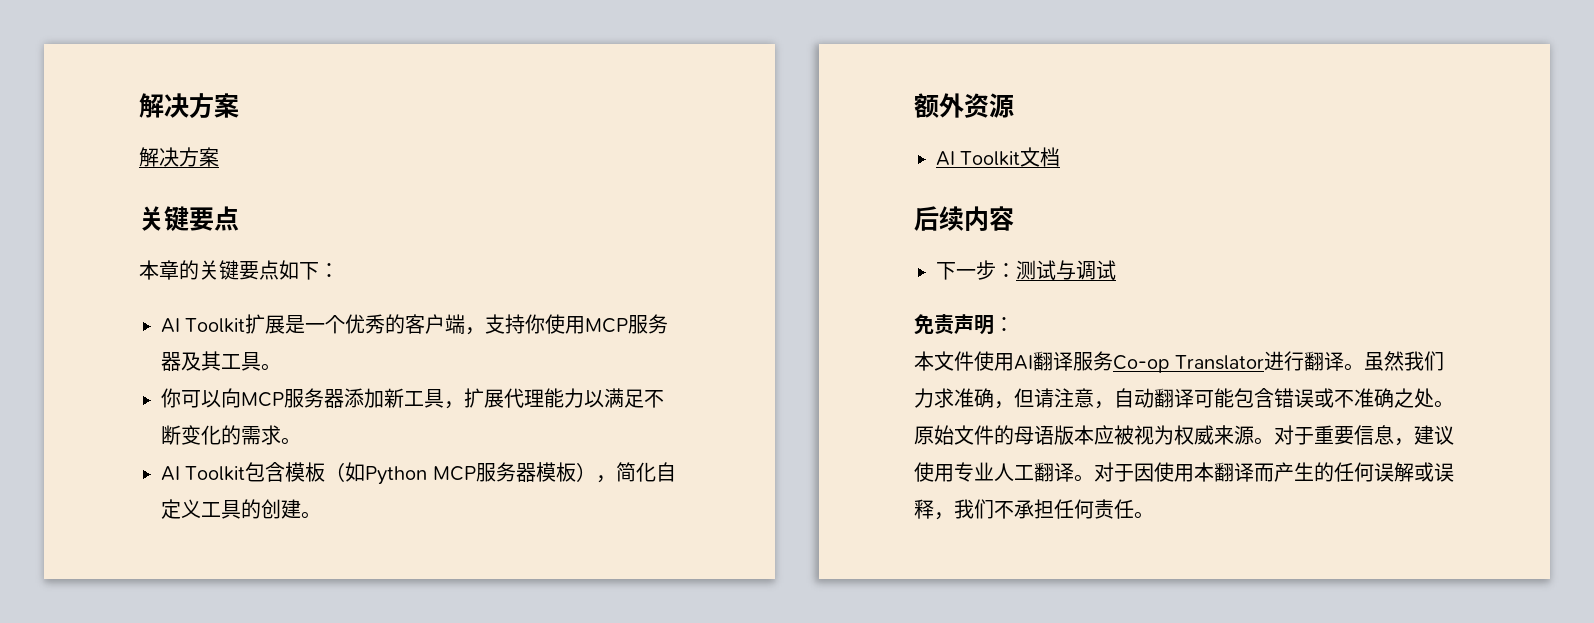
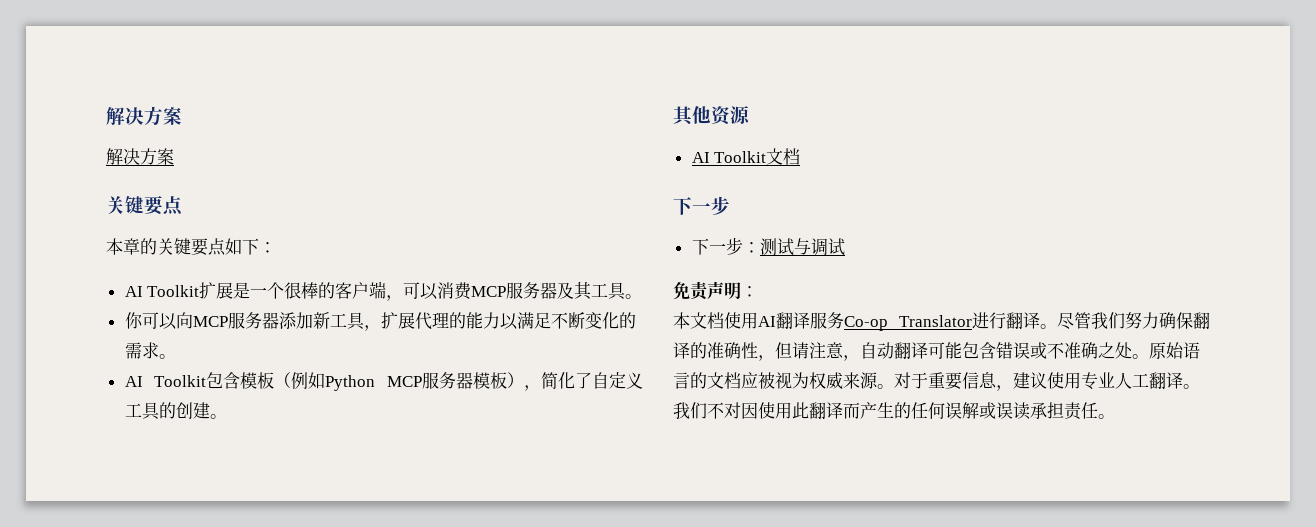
[345,314,386,334] 优秀 -> [284,282,319,299] 很棒
[485,314,586,334] 支持你使用 -> [403,282,473,300] 可以消费
(544, 398) none -> [448,312,466,329] 的
(346, 472) none -> [291,372,309,389] 例
(656, 472) none -> [575,372,592,389] 了
[914,93,964,118] 额外 -> [673,106,711,126] 其他
[914,206,1014,231] 后续内容 -> [673,196,730,215] 下一步
[954,351,974,371] 件 -> [707,312,724,329] 档
[1364,351,1445,371] [914,388,994,408] 虽然我们力求准确 -> [1057,312,1210,330] [673,342,758,359] 尽管我们努力确保翻译的准确性
[954,425,1094,445] 文件的母语版本 -> [1183,342,1200,359] [673,372,741,389] 语言的文档
[1094,462,1214,482] 对于因使用本 -> [673,402,809,419] 我们不对因使用此
[914,499,1094,520] 释，我们不承担任何 -> [1013,402,1064,420] 读承担

